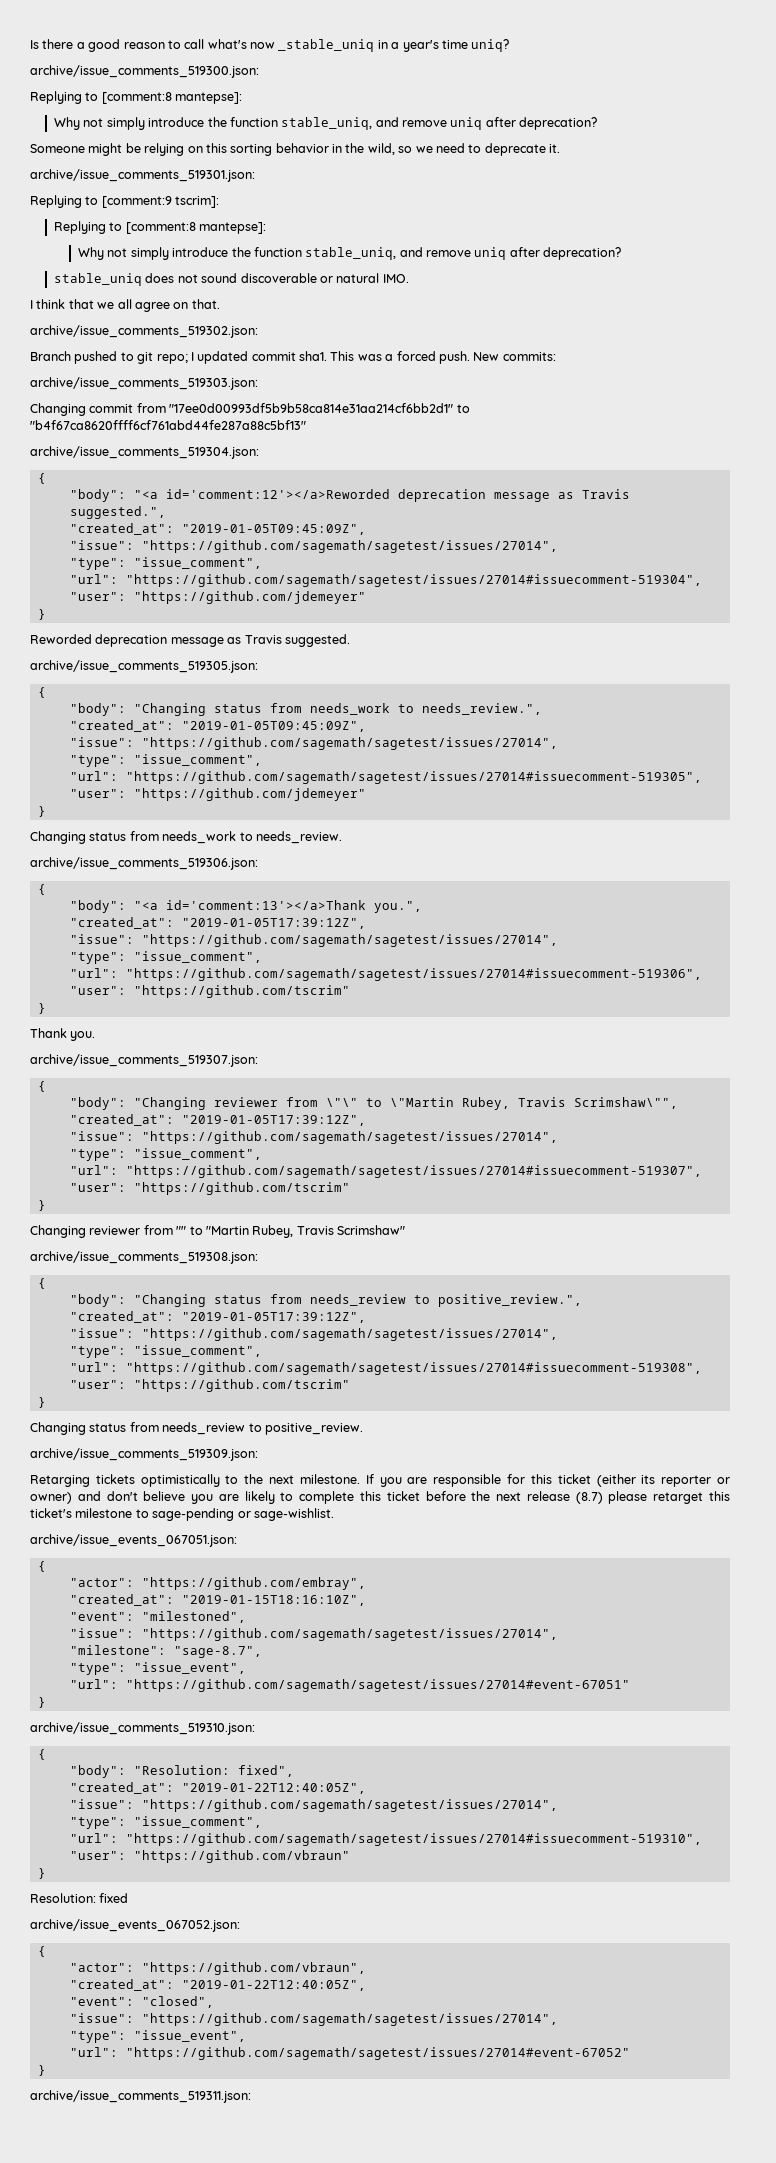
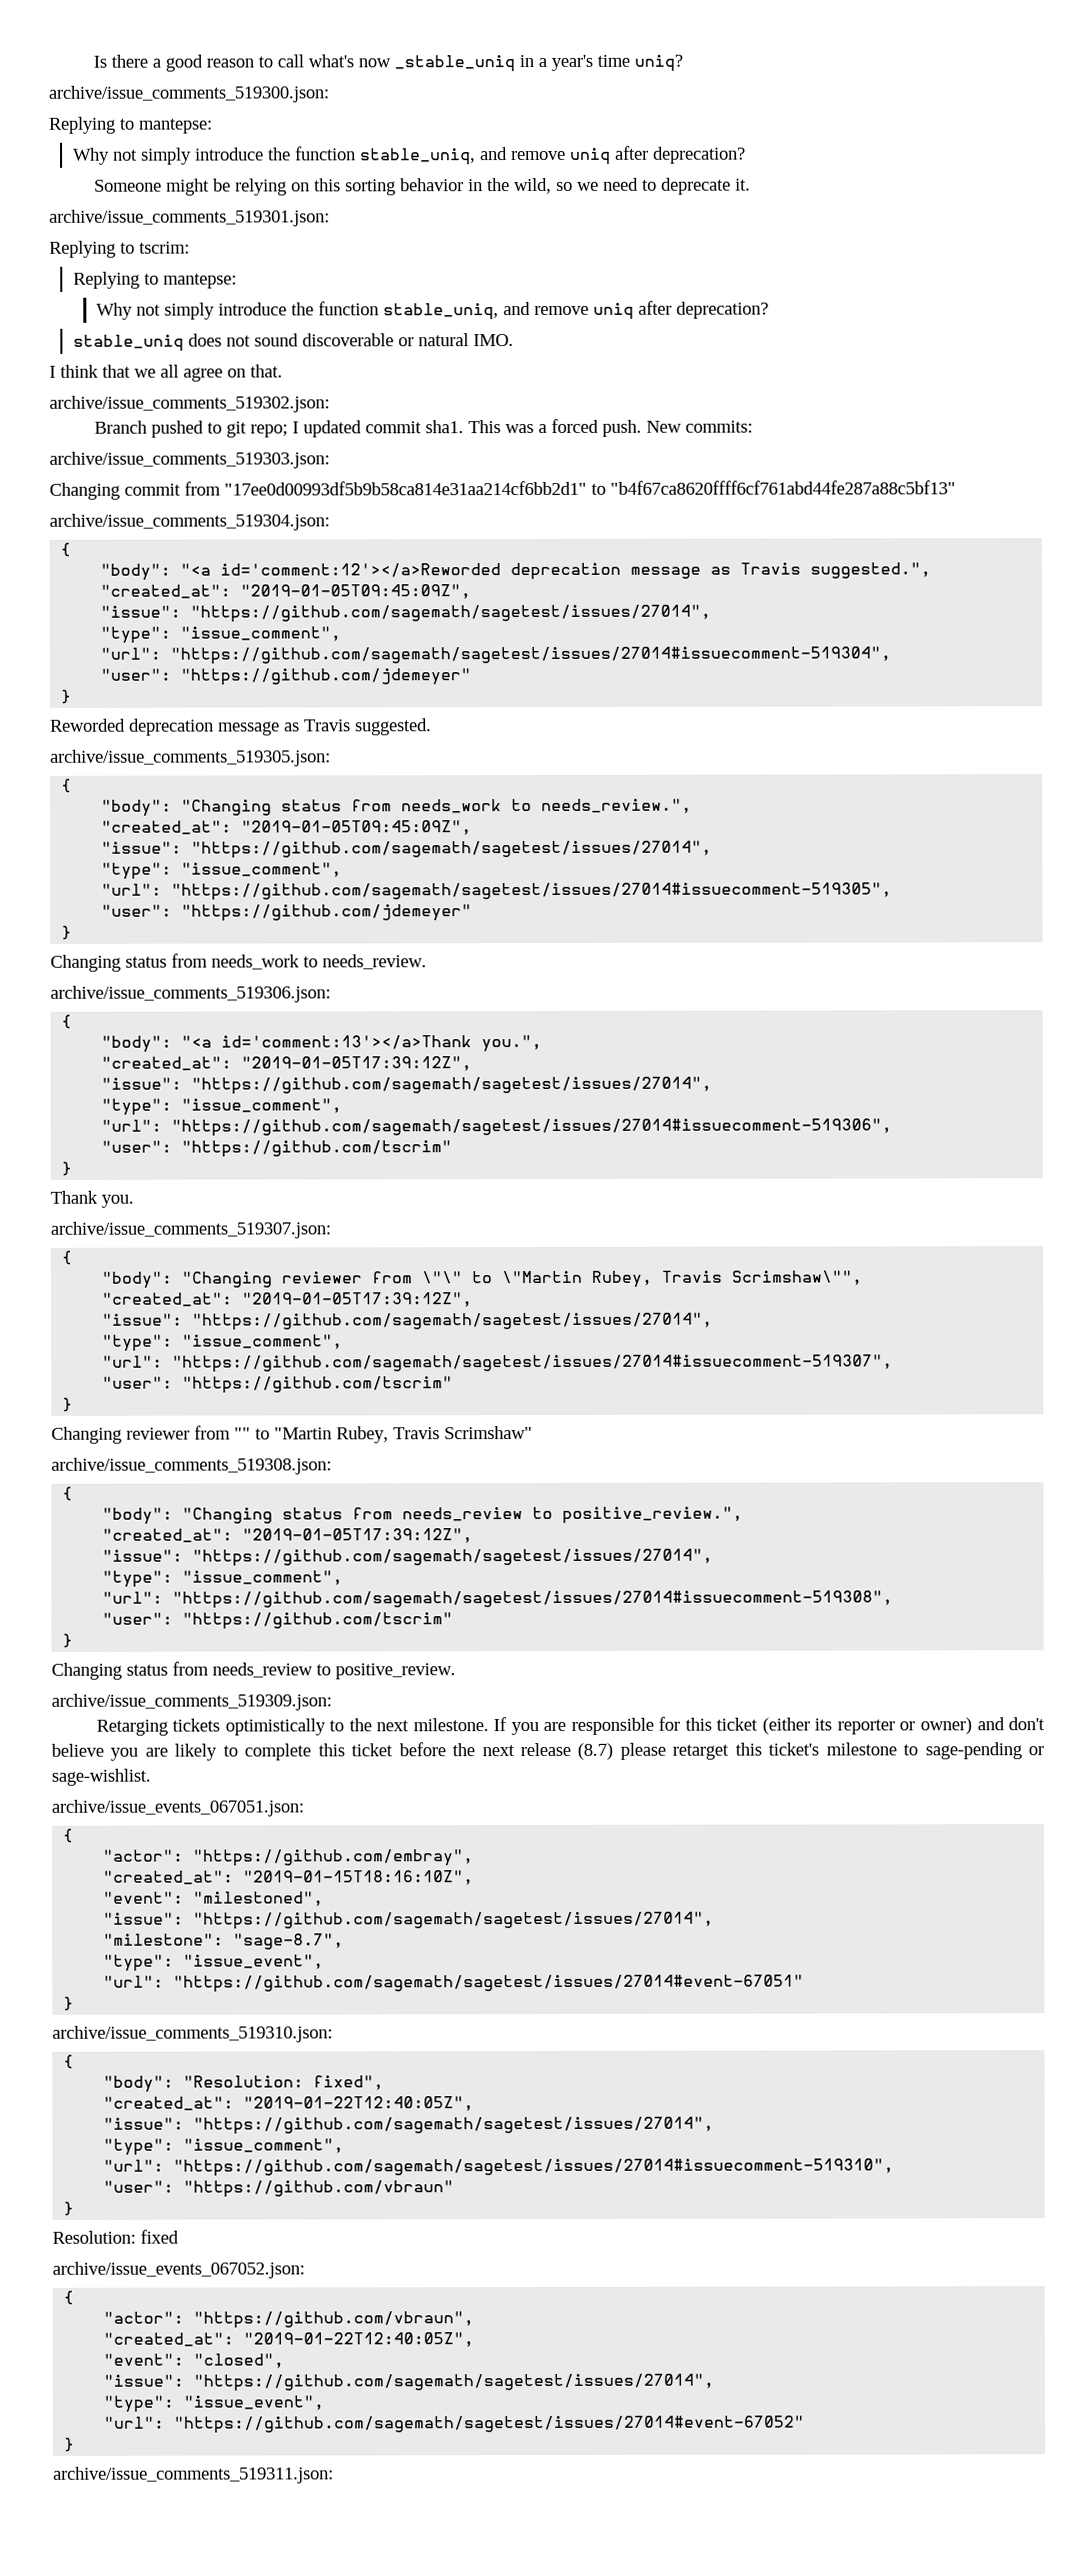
[101,92,243,104] [comment:8 mantepse]: -> [138,118,213,134] mantepse:
[101,196,220,208] [54,221,267,234] [comment:9 tscrim]: // Replying to [comment:8 mantepse]: -> [139,241,190,254] [72,271,237,289] tscrim: // Replying to mantepse:

